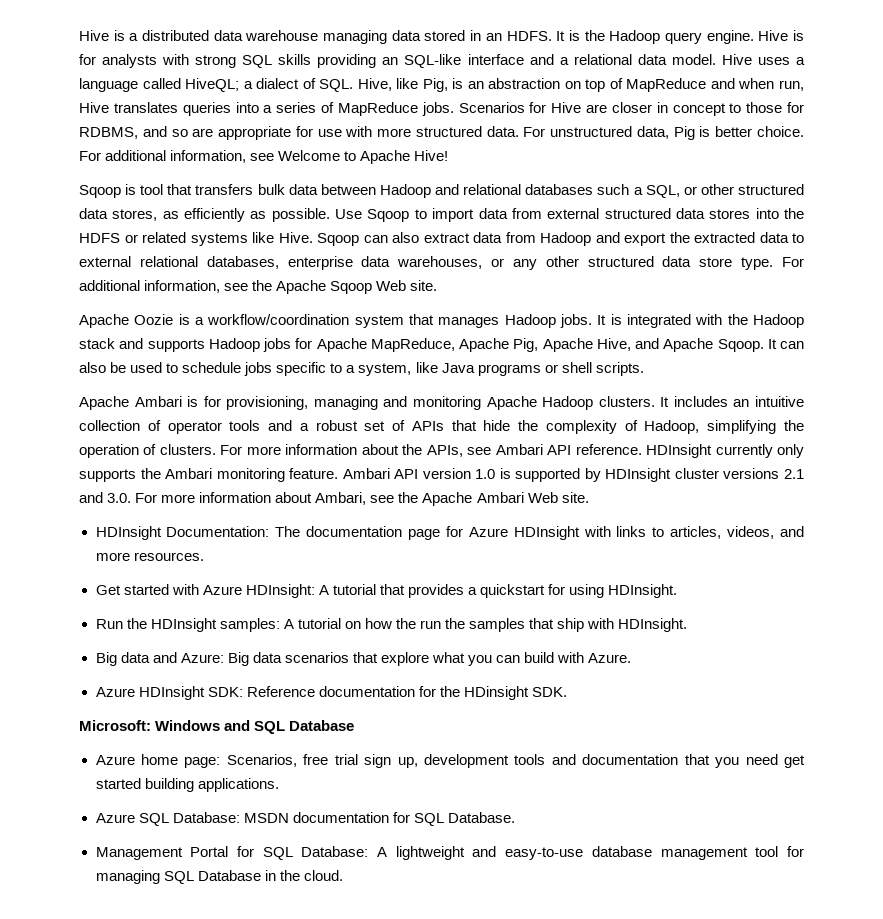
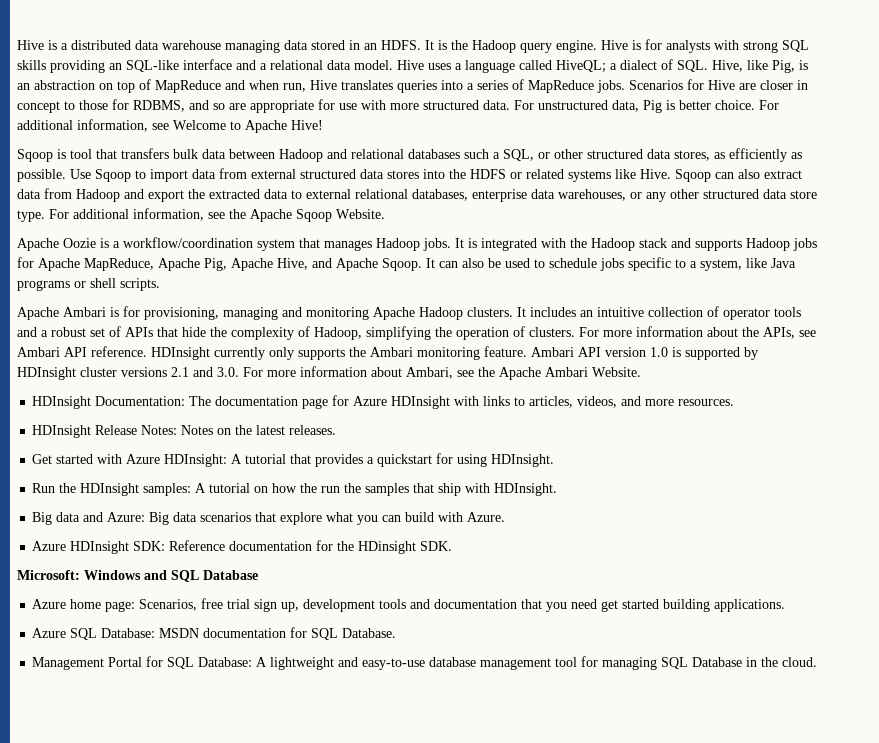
[376,280,438,291] Web site. -> [336,209,385,219] Website.
[527,492,589,503] Web site. -> [592,367,641,377] Website.
(204, 556) none -> [32,425,337,438] // HDInsight Release Notes: Notes on the latest releases.

